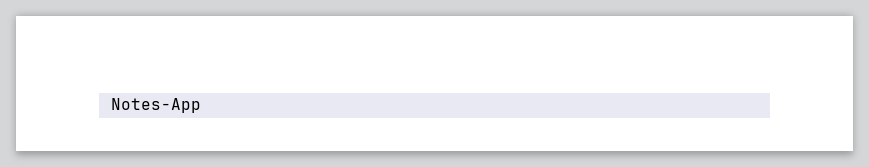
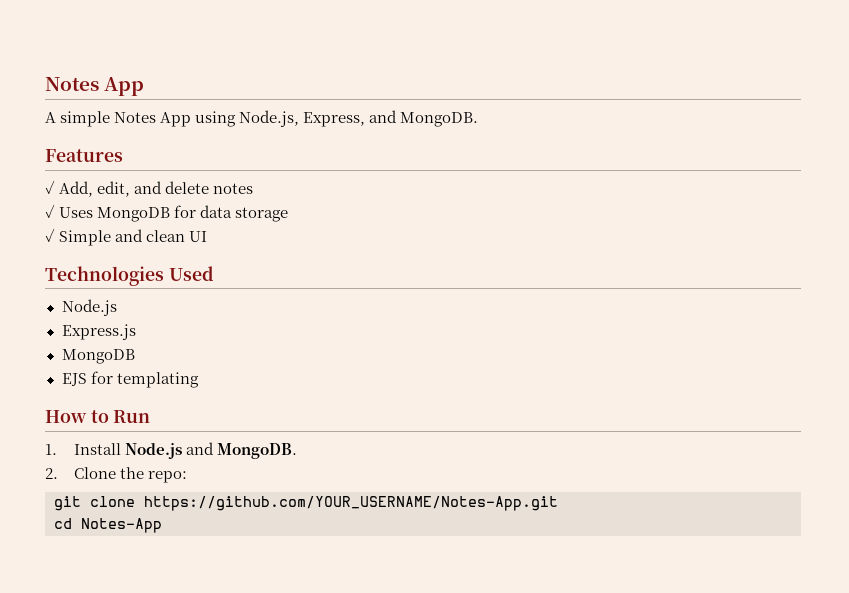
(111, 105) none -> [45,77,145,96] [45,110,479,127] [45,149,123,162] [45,180,254,197] [45,204,289,222] [45,228,208,246] [45,266,214,286] [61,299,117,316] [61,324,136,340] [61,349,135,364] [61,371,199,388] [45,410,151,423] [45,442,297,459] [45,467,187,483] [54,496,558,511] [54,518,72,529] Notes App // A simple Notes App using Node.js, Express, and MongoDB. // Features // ✓ Add, edit, and delete notes // ✓ Uses MongoDB for data storage // ✓ Simple and clean UI // Technologies Used // Node.js // Express.js // MongoDB // EJS for templating // How to Run // 1. Install Node.js and MongoDB. // 2. Clone the repo: // git clone https://github.com/YOUR_USERNAME/Notes-App.git // cd

